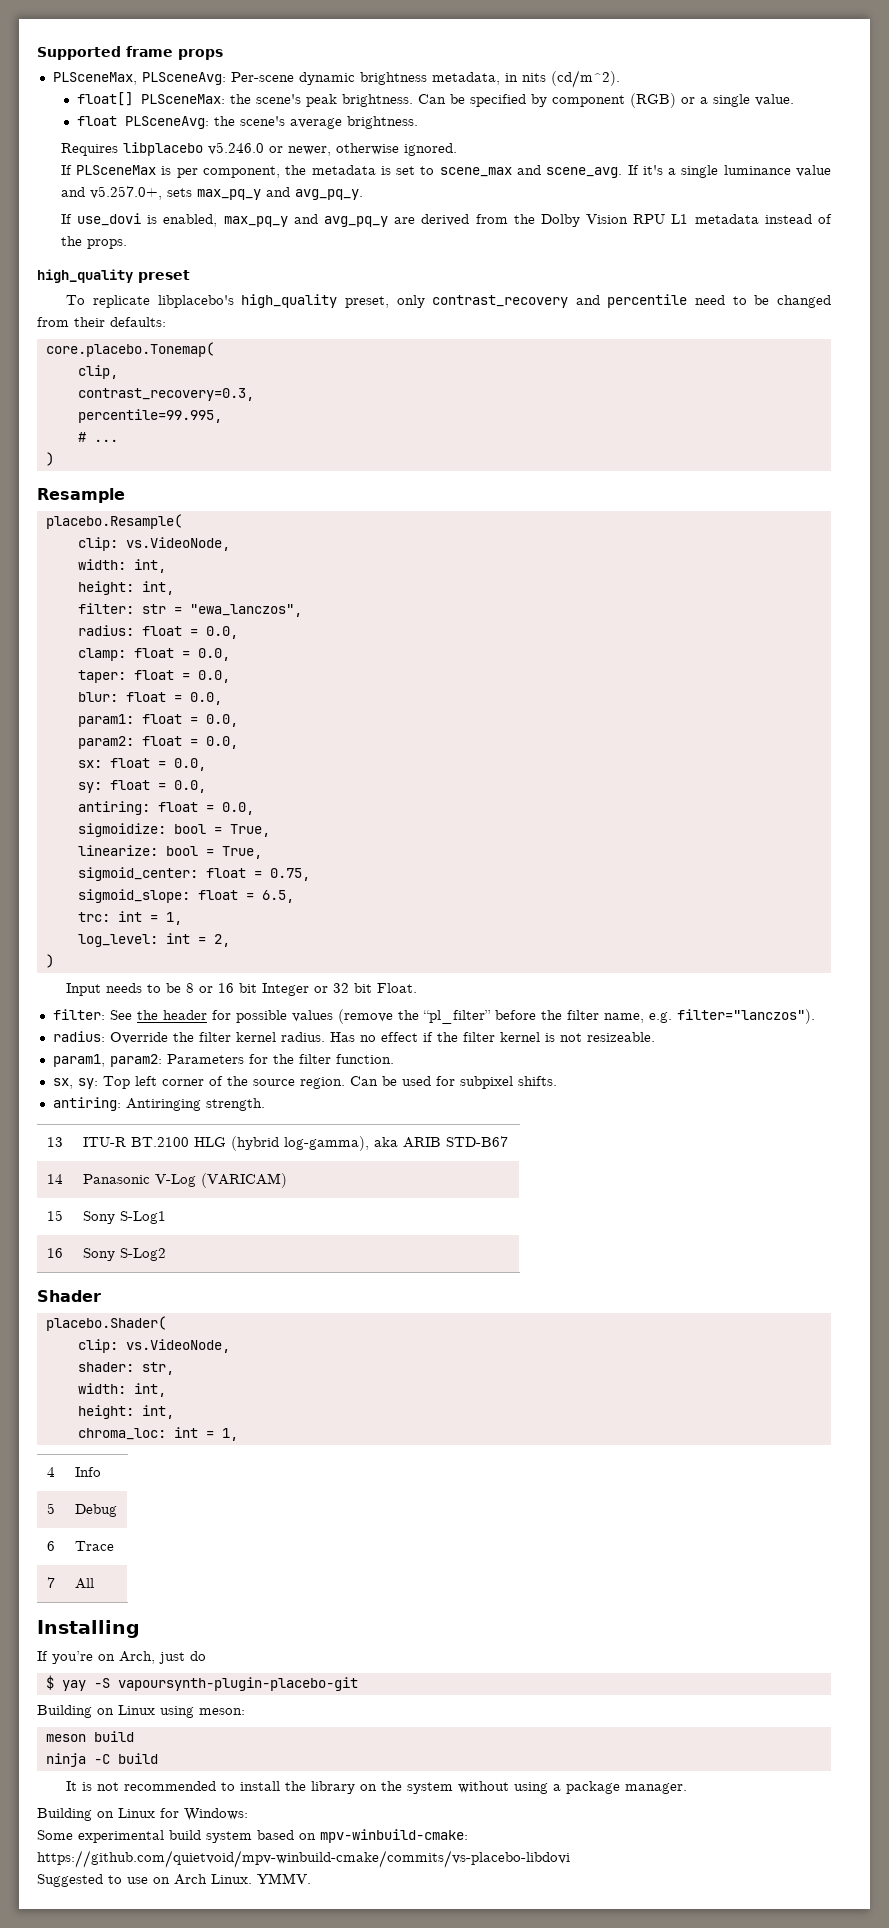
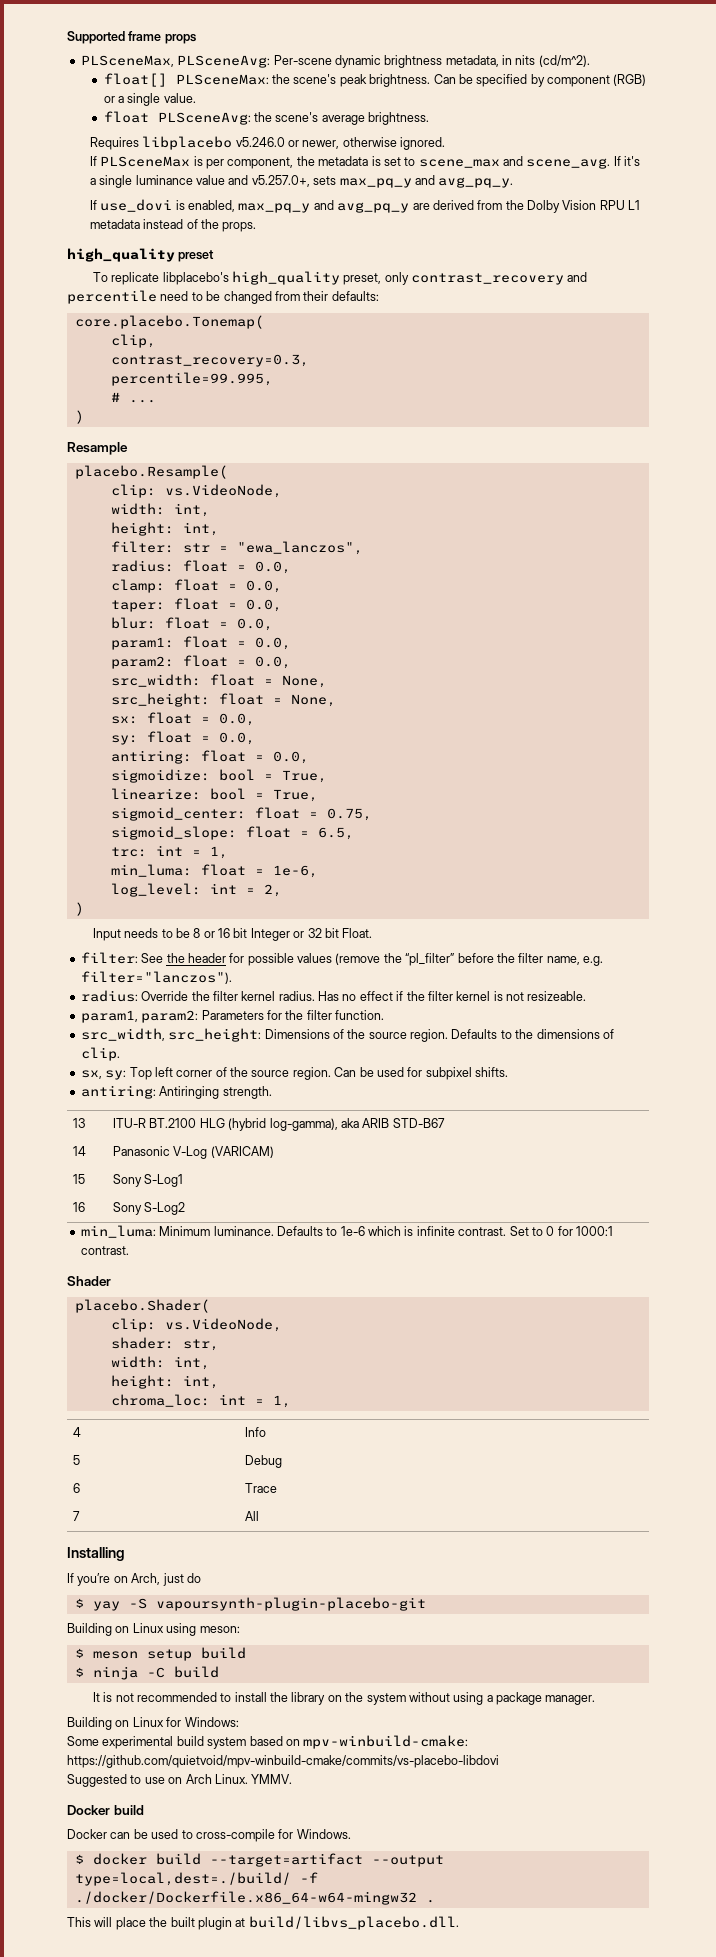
(238, 742) none -> [110,674,327,688] [110,693,336,707] // src_width: float = None, // src_height: float = None,
(182, 918) none -> [110,864,318,878] // min_luma: float = 1e-6,
(394, 1059) none -> [80,1028,614,1042] [80,1047,120,1061] // src_width, src_height: Dimensions of the source region. Defaults to the dimensions of clip.
(166, 1254) none -> [80,1225,613,1238] [80,1246,129,1255] // min_luma: Minimum luminance. Defaults to 1e-6 which is infinite contrast. Set to 0 for 1000:1 contrast.
[45,1731,134,1742] meson build // -> [74,1647,246,1661] [74,1667,84,1677] $ meson setup build // $
(311, 1878) none -> [67,1805,144,1815] [67,1829,351,1842] [74,1853,444,1867] [74,1872,318,1886] [74,1891,435,1905] [67,1916,459,1930] // Docker build // Docker can be used to cross-compile for Windows. // $ docker build --target=artifact --output type=local,dest=./build/ -f ./docker/Dockerfile.x86_64-w64-mingw32 . // This will place the built plugin at build/libvs_placebo.dll.

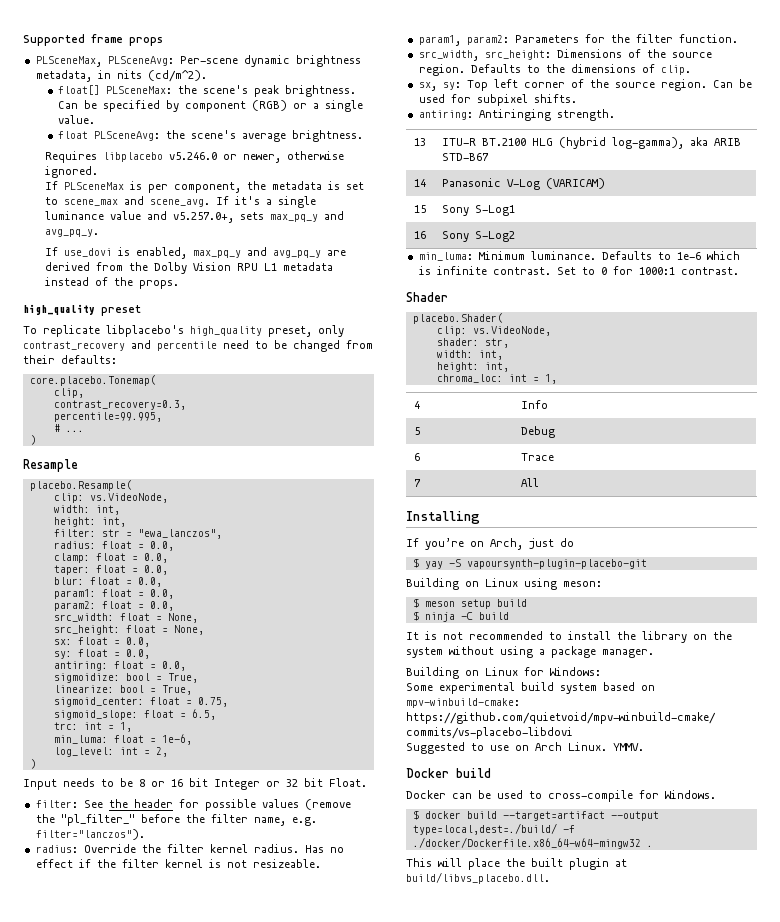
[405,953,455,966] “pl_filter” -> [60,814,135,826] "pl_filter_"

